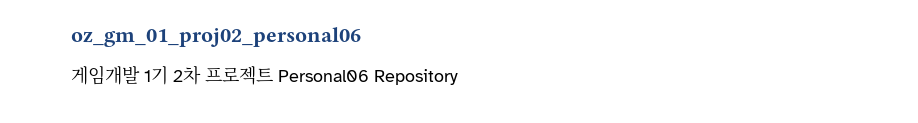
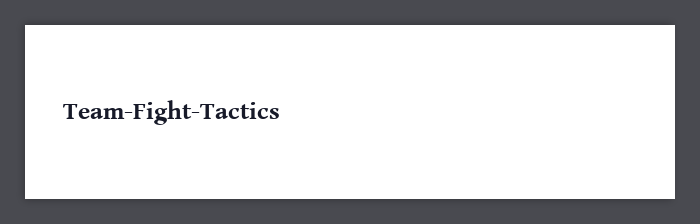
[71,27,361,47] [71,65,458,85] oz_gm_01_proj02_personal06 // 게임개발 1기 2차 프로젝트 Personal06 Repository -> [63,100,280,125] Team-Fight-Tactics

